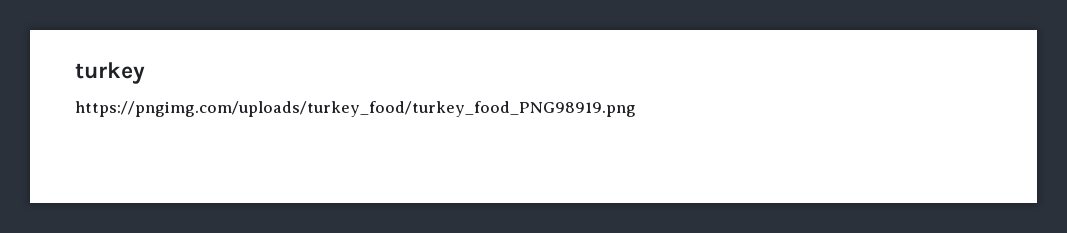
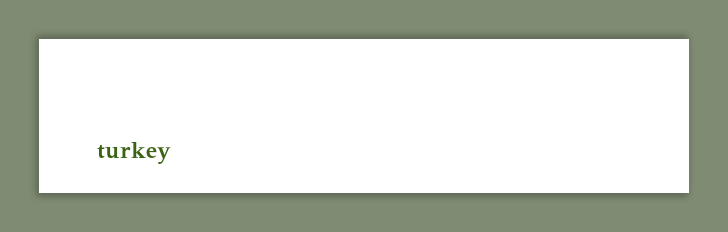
[75,101,636,117] // https://pngimg.com/uploads/turkey_food/turkey_food_PNG98919.png -> (171, 153) none

